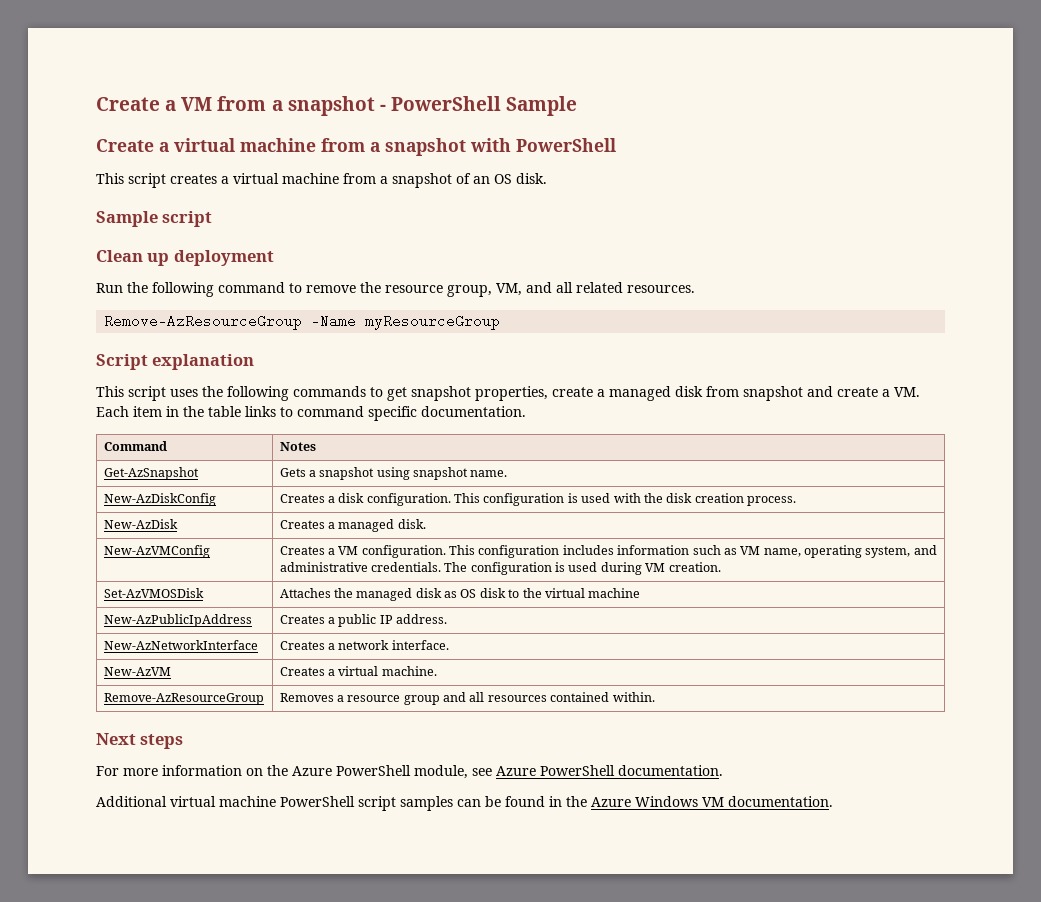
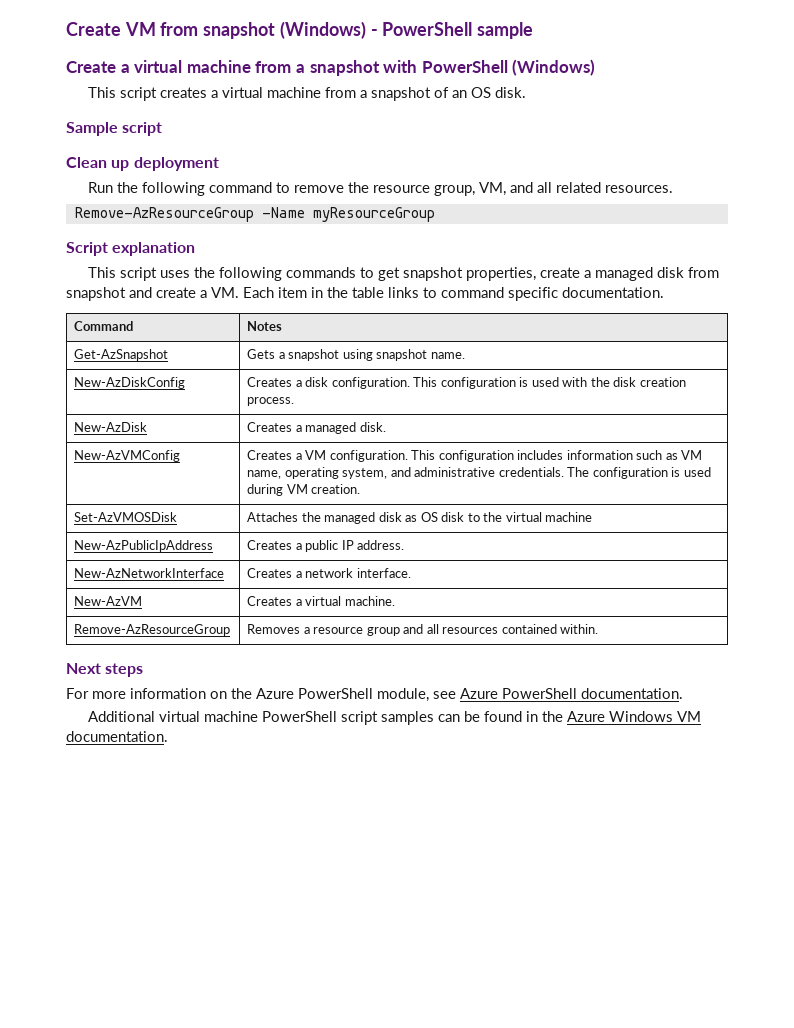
[96,97,177,111] Create a -> [66,22,121,36] Create
[271,96,375,116] a snapshot -> [203,21,366,39] snapshot (Windows)
[506,96,578,116] Sample -> [477,22,534,39] sample
(616, 145) none -> [512,59,596,76] (Windows)

